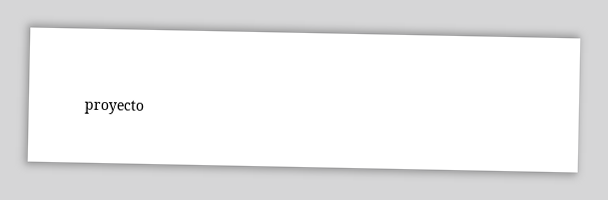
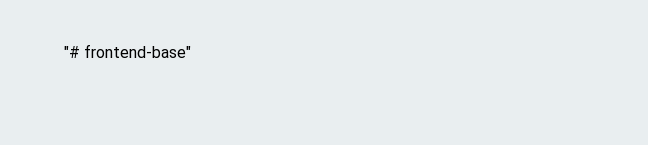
[84,99,144,115] proyecto -> [64,44,192,58] "# frontend-base"

